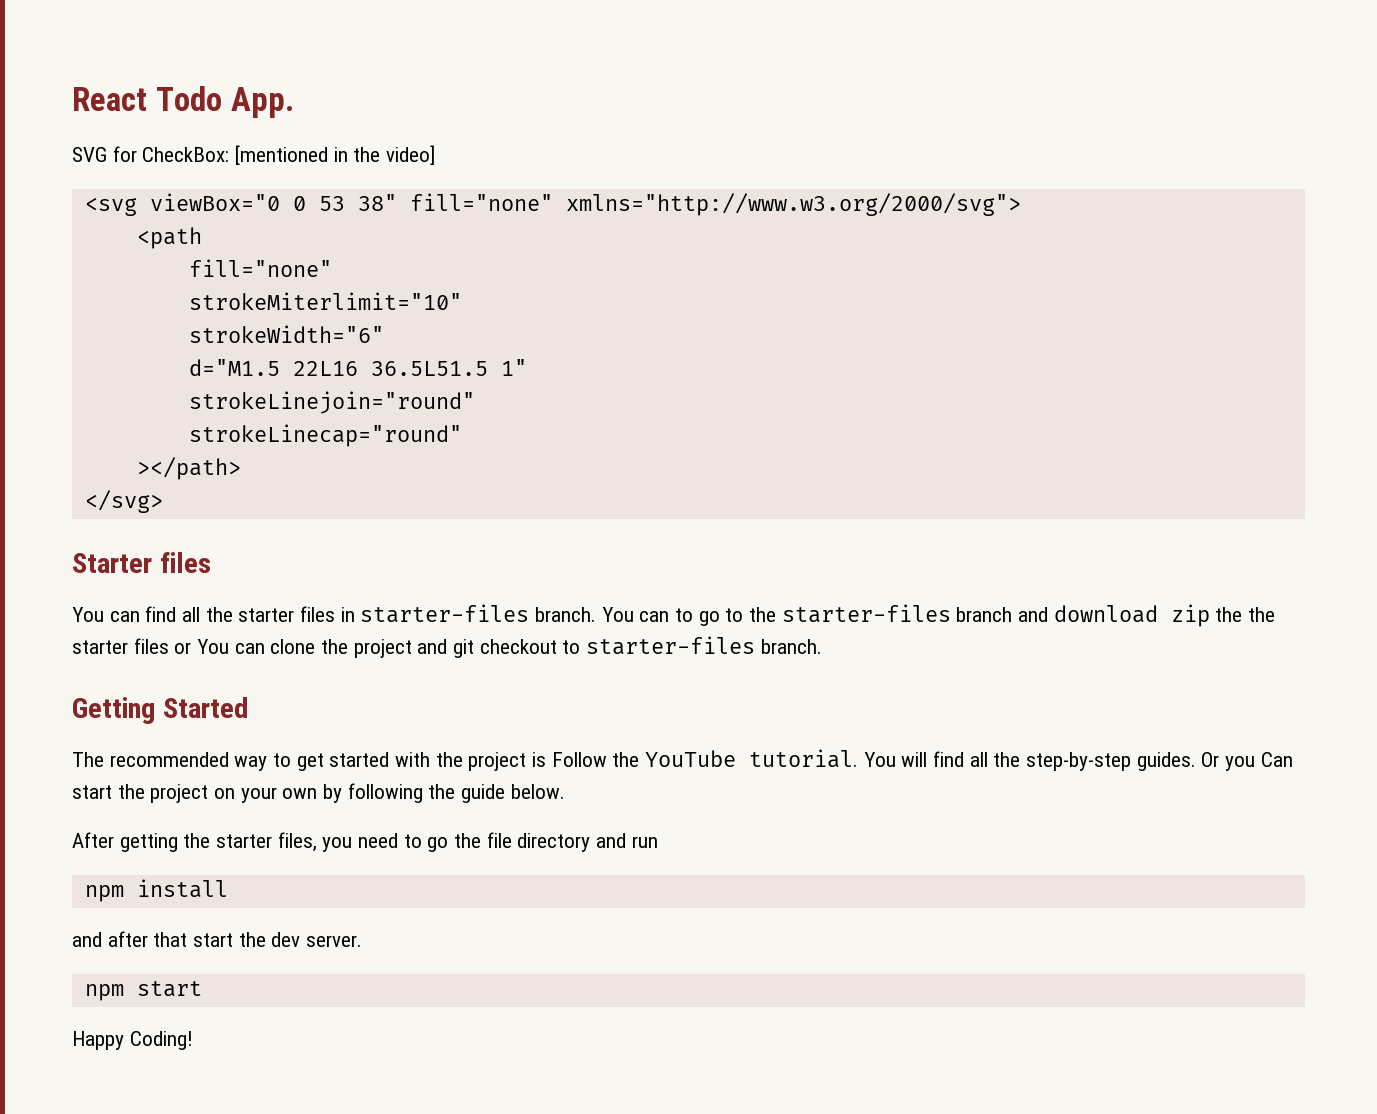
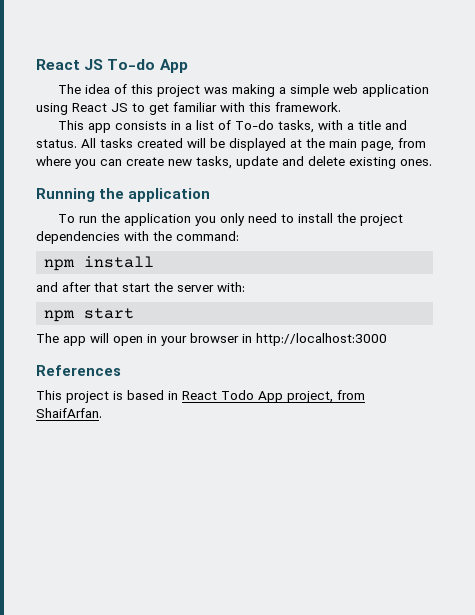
[72,86,294,118] [72,145,436,165] [84,193,1021,216] [136,227,202,249] [188,259,332,277] [188,292,462,310] [188,325,384,343] [188,359,527,376] [188,391,475,414] [188,424,462,447] [136,457,241,480] [84,490,163,513] [72,552,211,573] [72,604,1276,627] [72,636,822,658] [72,697,248,724] [72,749,1293,771] [72,783,565,803] [72,832,658,852] React Todo App. // SVG for CheckBox: [mentioned in the video] // <svg viewBox="0 0 53 38" fill="none" xmlns="http://www.w3.org/2000/svg"> // <path // fill="none" // strokeMiterlimit="10" // strokeWidth="6" // d="M1.5 22L16 36.5L51.5 1" // strokeLinejoin="round" // strokeLinecap="round" // ></path> // </svg> // Starter files // You can find all the starter files in starter-files branch. You can to go to the starter-files branch and download zip the the starter files or You can clone the project and git checkout to starter-files branch. // Getting Started // The recommended way to get started with the project is Follow the YouTube tutorial. You will find all the step-by-step guides. Or you Can start the project on your own by following the guide below. // After getting the starter files, you need to go the file directory and run -> [36,59,188,73] [58,84,430,97] [36,102,341,115] [58,120,408,133] [36,138,426,151] [36,156,432,169] [36,188,211,202] [58,213,404,226] [36,231,239,244] React JS To-do App // The idea of this project was making a simple web application using React JS to get familiar with this framework. // This app consists in a list of To-do tasks, with a title and status. All tasks created will be displayed at the main page, from where you can create new tasks, update and delete existing ones. // Running the application // To run the application you only need to install the project dependencies with the command:
[271,932,363,947] dev server. -> [177,282,245,292] server with:
[72,1031,193,1050] Happy Coding! -> [36,333,387,346] [36,365,121,376] [36,390,365,403] [36,408,102,418] The app will open in your browser in http://localhost:3000 // References // This project is based in React Todo App project, from ShaifArfan.

